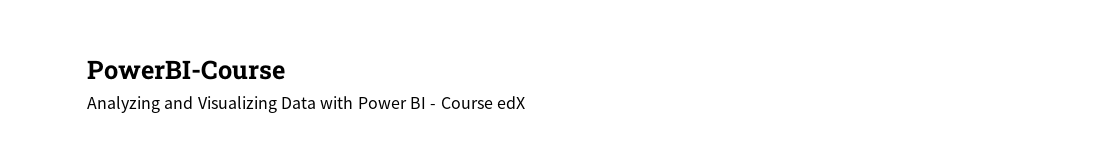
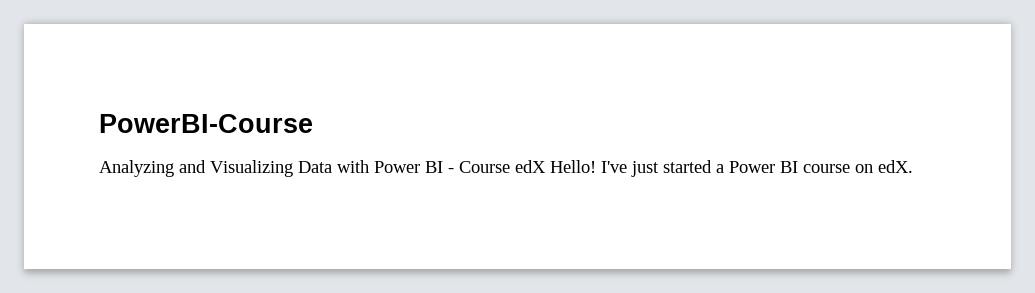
(525, 102) none -> [550,160,913,177] Hello! I've just started a Power BI course on edX.

